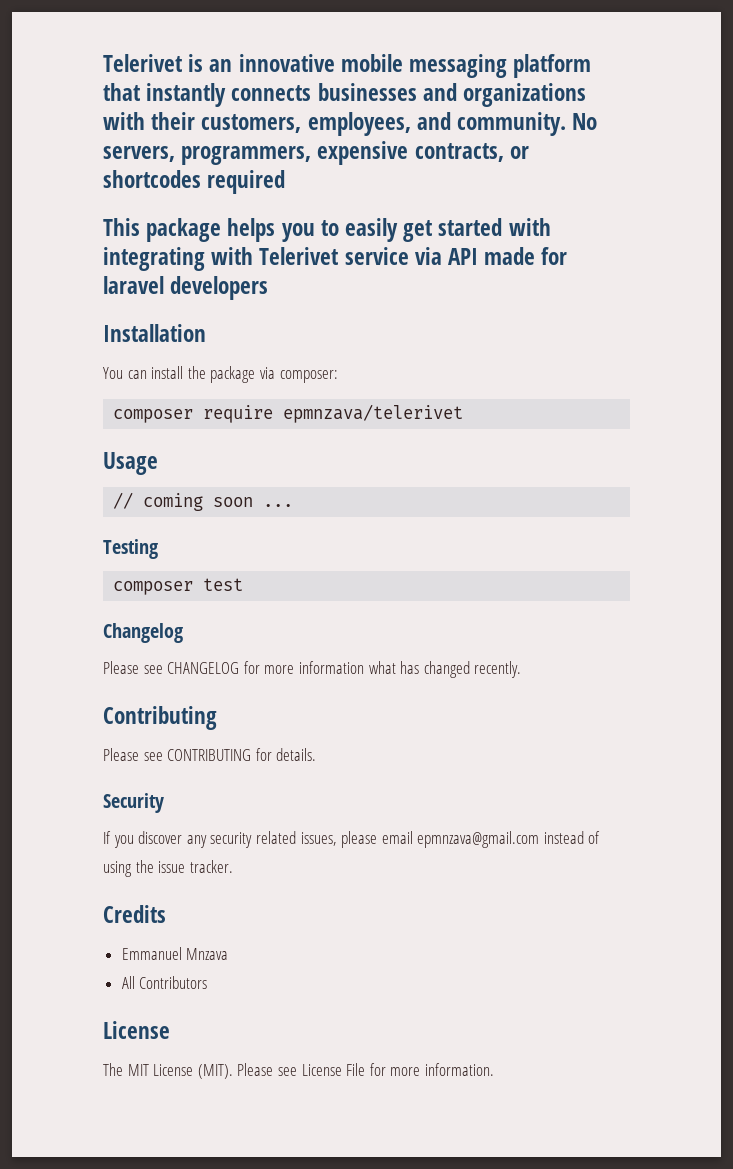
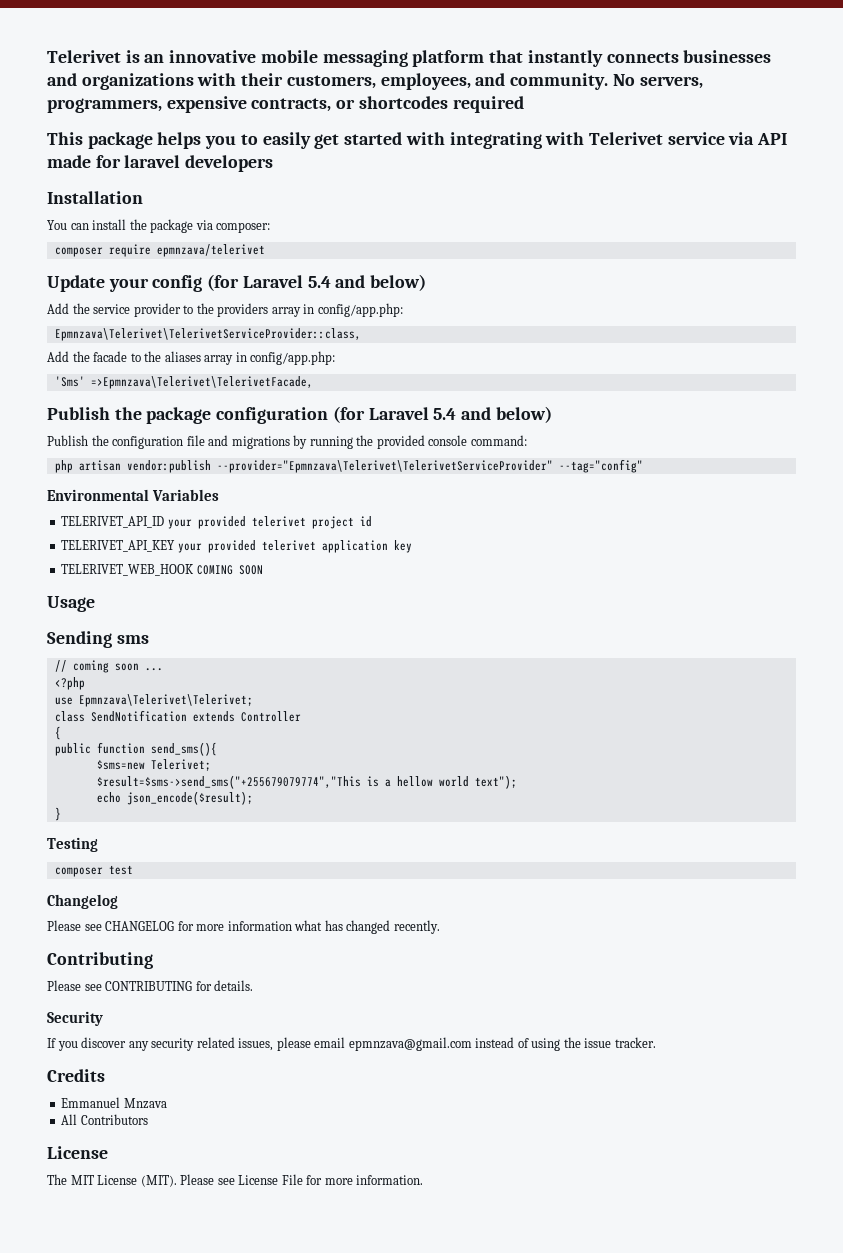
(464, 413) none -> [47,274,427,292] [47,303,403,317] [54,328,361,341] [47,351,336,365] [54,376,313,389] [47,406,552,424] [47,435,527,449] [54,459,643,473] [47,489,220,501] [61,516,372,529] [61,540,412,553] [61,564,263,576] // Update your config (for Laravel 5.4 and below) // Add the service provider to the providers array in config/app.php: // Epmnzava\Telerivet\TelerivetServiceProvider::class, // Add the facade to the aliases array in config/app.php: // 'Sms' =>Epmnzava\Telerivet\TelerivetFacade, // Publish the package configuration (for Laravel 5.4 and below) // Publish the configuration file and migrations by running the provided console command: // php artisan vendor:publish --provider="Epmnzava\Telerivet\TelerivetServiceProvider" --tag="config" // Environmental Variables // TELERIVET_API_ID your provided telerivet project id // TELERIVET_API_KEY your provided telerivet application key // TELERIVET_WEB_HOOK COMING SOON
(158, 463) none -> [47,631,149,648] // Sending sms
(294, 505) none -> [54,677,85,690] [54,694,253,707] [54,710,301,722] [54,726,61,740] [54,742,217,756] [96,759,211,771] [96,775,517,789] [96,791,253,805] [54,807,61,821] // <?php // use Epmnzava\Telerivet\Telerivet; // class SendNotification extends Controller // { // public function send_sms(){ // $sms=new Telerivet; // $result=$sms->send_sms("+255679079774","This is a hellow world text"); // echo json_encode($result); // }

